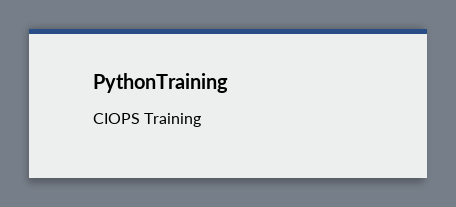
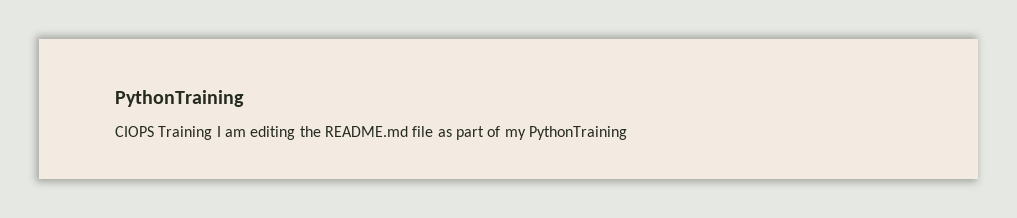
(202, 120) none -> [216,126,627,140] I am editing the README.md file as part of my PythonTraining

